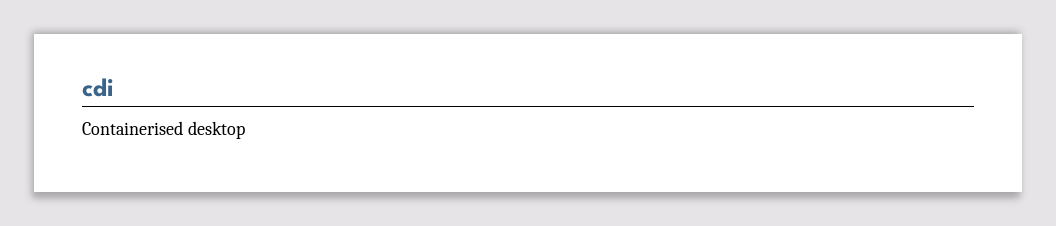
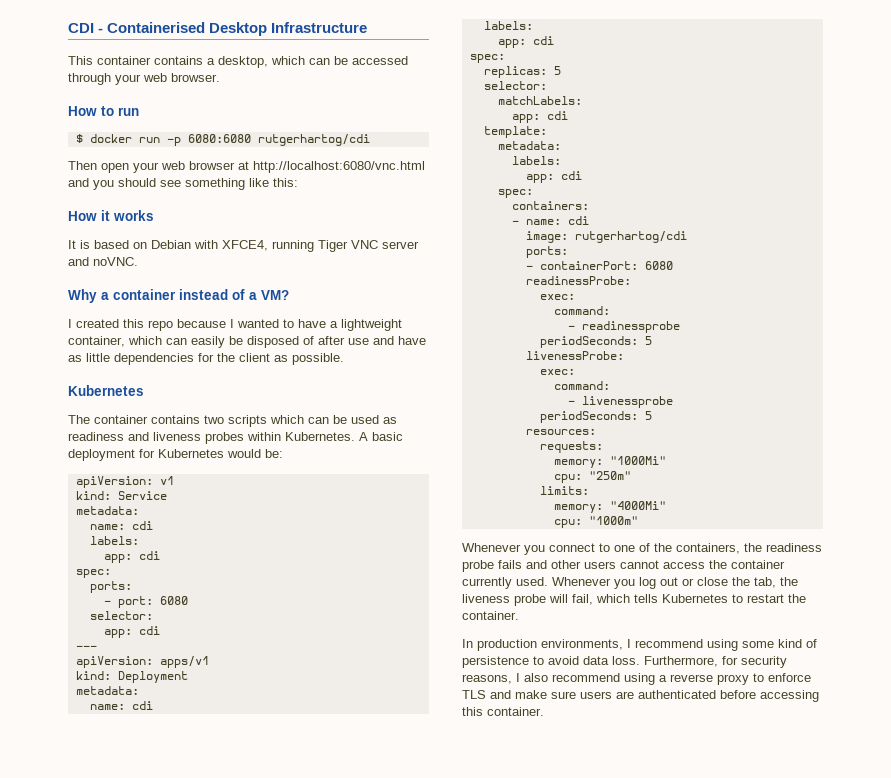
[82,78,114,97] [82,121,245,139] cdi // Containerised desktop -> [68,22,368,36] [68,56,408,68] [68,73,220,85] [68,106,139,116] [75,134,370,146] [68,161,425,173] [68,178,298,190] [68,210,154,221] [68,240,419,252] [68,257,138,266] [68,289,289,303] [68,319,402,331] [68,336,426,348] [68,353,344,365] [68,385,144,396] [68,415,397,427] [68,432,403,444] [68,449,283,461] [75,476,174,488] [75,491,167,500] [75,506,139,515] [89,521,153,530] [89,536,139,545] [103,551,160,563] [75,568,111,578] [89,581,132,593] [103,596,188,608] [89,611,153,620] [103,626,160,638] [75,645,97,650] [75,656,209,668] [75,671,188,683] [75,686,139,695] [89,701,153,710] [483,21,533,30] [497,36,554,48] [469,53,505,63] [483,66,561,78] [483,81,547,90] [497,96,582,105] [511,111,568,123] [483,126,547,138] [497,141,561,150] [511,156,561,165] [525,171,582,183] [497,188,533,198] [511,201,589,210] [511,216,589,225] [525,231,687,243] [525,246,568,258] [525,261,673,270] [525,276,631,285] [539,293,575,300] [553,306,610,315] [567,321,680,333] [539,336,652,348] [525,351,624,360] [539,368,575,375] [553,381,610,390] [567,396,673,408] [539,411,652,423] [525,428,596,435] [539,441,603,453] [553,456,666,468] [553,471,631,483] [539,486,589,495] [553,501,666,513] [553,516,638,528] [462,543,822,555] [462,560,785,572] [462,577,798,589] [462,594,806,606] [462,611,519,620] [462,639,817,651] [462,656,787,668] [462,673,811,685] [462,690,819,702] [462,707,544,716] CDI - Containerised Desktop Infrastructure // This container contains a desktop, which can be accessed through your web browser. // How to run // $ docker run -p 6080:6080 rutgerhartog/cdi // Then open your web browser at http://localhost:6080/vnc.html and you should see something like this: // How it works // It is based on Debian with XFCE4, running Tiger VNC server and noVNC. // Why a container instead of a VM? // I created this repo because I wanted to have a lightweight container, which can easily be disposed of after use and have as little dependencies for the client as possible. // Kubernetes // The container contains two scripts which can be used as readiness and liveness probes within Kubernetes. A basic deployment for Kubernetes would be: // apiVersion: v1 // kind: Service // metadata: // name: cdi // labels: // app: cdi // spec: // ports: // - port: 6080 // selector: // app: cdi // --- // apiVersion: apps/v1 // kind: Deployment // metadata: // name: cdi // labels: // app: cdi // spec: // replicas: 5 // selector: // matchLabels: // app: cdi // template: // metadata: // labels: // app: cdi // spec: // containers: // - name: cdi // image: rutgerhartog/cdi // ports: // - containerPort: 6080 // readinessProbe: // exec: // command: // - readinessprobe // periodSeconds: 5 // livenessProbe: // exec: // command: // - livenessprobe // periodSeconds: 5 // resources: // requests: // memory: "1000Mi" // cpu: "250m" // limits: // memory: "4000Mi" // cpu: "1000m" // Whenever you connect to one of the containers, the readiness probe fails and other users cannot access the container currently used. Whenever you log out or close the tab, the liveness probe will fail, which tells Kubernetes to restart the container. // In production environments, I recommend using some kind of persistence to avoid data loss. Furthermore, for security reasons, I also recommend using a reverse proxy to enforce TLS and make sure users are authenticated before accessing this container.

